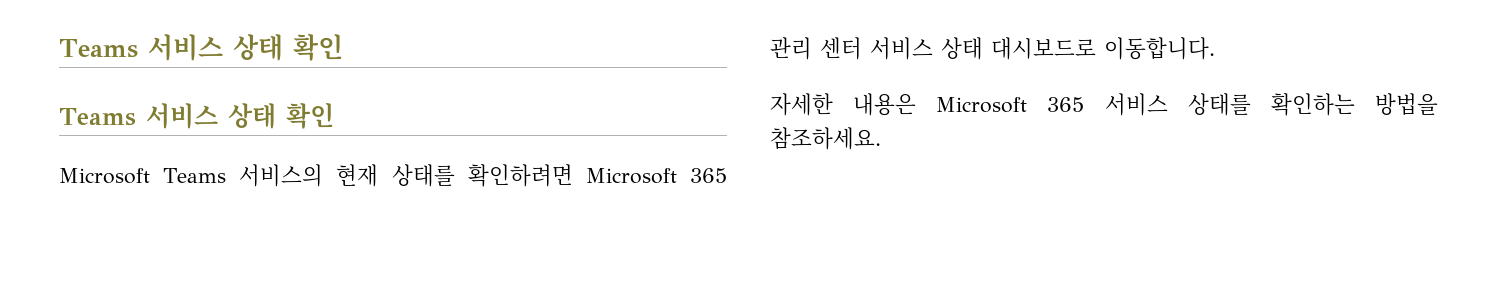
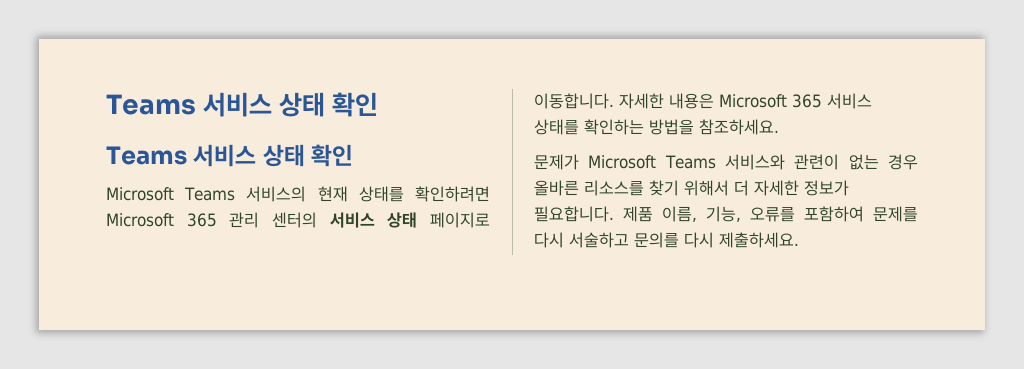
[820,37,1096,60] 센터 서비스 상태 대시보드로 -> [272,212,490,228] 센터의 서비스 상태 페이지로
(1215, 48) // -> (614, 101) none
(881, 138) none -> [534,154,918,170] [534,180,849,196] [534,206,918,222] [534,232,799,248] // 문제가 Microsoft Teams 서비스와 관련이 없는 경우 올바른 리소스를 찾기 위해서 더 자세한 정보가 필요합니다. 제품 이름, 기능, 오류를 포함하여 문제를 다시 서술하고 문의를 다시 제출하세요.

